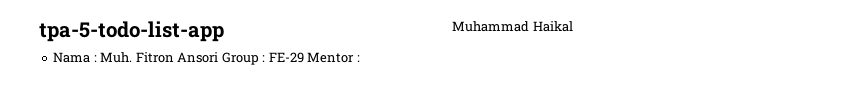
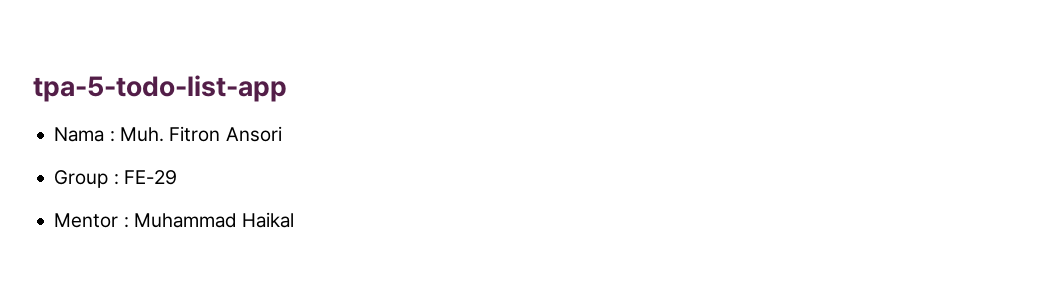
(219, 57) none -> (282, 134) //
(304, 57) none -> (177, 177) //

